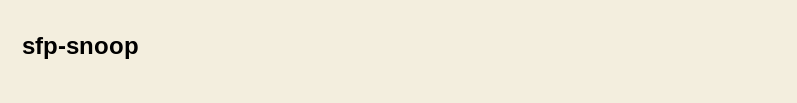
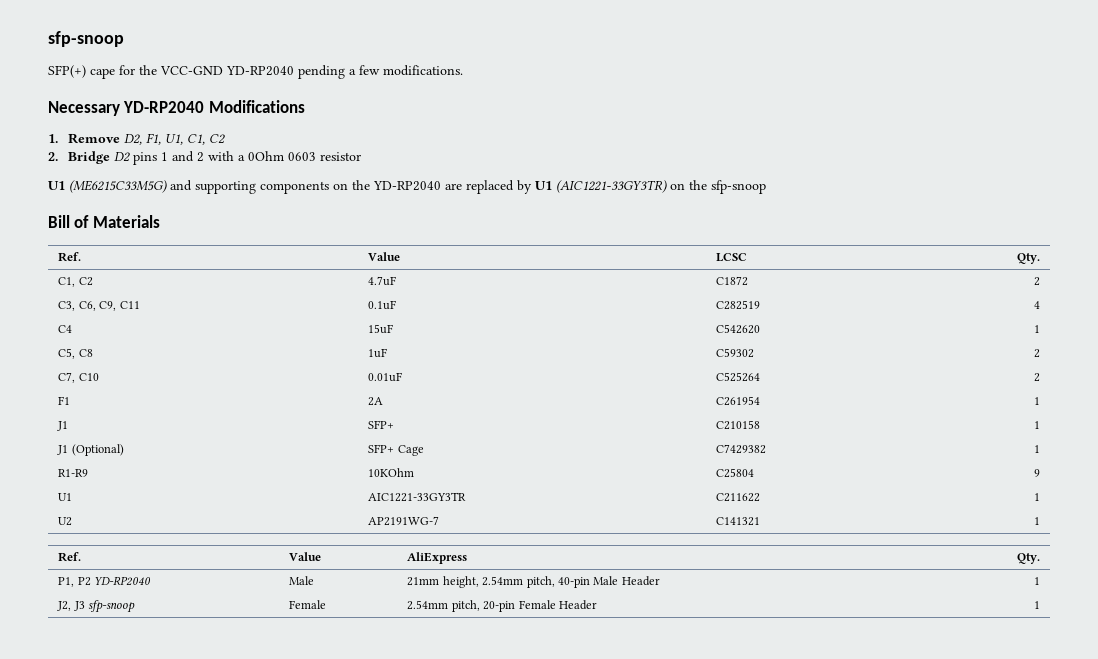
[22,37,139,59] sfp-snoop -> [48,31,124,47] [48,65,463,79] [48,100,305,116] [48,133,227,145] [48,151,362,165] [48,180,766,194] [48,215,160,228] [58,252,82,262] [368,252,401,261] [716,253,748,262] [1016,253,1040,264] [58,277,93,287] [368,276,397,286] [716,276,749,286] [1033,277,1040,286] [58,301,140,311] [368,300,397,310] [716,300,761,310] [1033,301,1040,309] [58,325,73,333] [368,324,394,334] [716,324,761,334] [1033,325,1040,333] [58,348,93,359] [368,348,388,358] [716,348,755,358] [1033,349,1040,358] [58,372,99,383] [368,372,403,382] [716,372,761,382] [1033,373,1040,382] [58,396,71,405] [368,397,384,406] [716,396,761,406] [1033,397,1040,405] [57,421,69,431] [368,420,395,429] [716,420,761,430] [1033,421,1040,429] [57,444,124,456] [368,444,424,456] [716,444,767,454] [1033,445,1040,453] [58,469,89,477] [368,468,415,477] [716,468,755,478] [1033,469,1040,477] [58,493,73,501] [368,492,467,502] [716,493,761,502] [1033,493,1040,501] [58,517,73,526] [368,516,440,526] [716,517,761,526] [1033,517,1040,525] [58,552,82,562] [289,552,322,561] [407,552,468,564] [1016,553,1040,564] [58,576,152,587] [289,576,315,585] [407,576,660,588] [1033,577,1040,585] [57,600,136,613] [289,600,327,609] [407,600,597,612] [1033,601,1040,609] sfp-snoop // SFP(+) cape for the VCC-GND YD-RP2040 pending a few modifications. // Necessary YD-RP2040 Modifications // 1. Remove D2, F1, U1, C1, C2 // 2. Bridge D2 pins 1 and 2 with a 0Ohm 0603 resistor // U1 (ME6215C33M5G) and supporting components on the YD-RP2040 are replaced by U1 (AIC1221-33GY3TR) on the sfp-snoop // Bill of Materials // Ref. | Value | LCSC | Qty. // C1, C2 | 4.7uF | C1872 | 2 // C3, C6, C9, C11 | 0.1uF | C282519 | 4 // C4 | 15uF | C542620 | 1 // C5, C8 | 1uF | C59302 | 2 // C7, C10 | 0.01uF | C525264 | 2 // F1 | 2A | C261954 | 1 // J1 | SFP+ | C210158 | 1 // J1 (Optional) | SFP+ Cage | C7429382 | 1 // R1-R9 | 10KOhm | C25804 | 9 // U1 | AIC1221-33GY3TR | C211622 | 1 // U2 | AP2191WG-7 | C141321 | 1 // Ref. | Value | AliExpress | Qty. // P1, P2 YD-RP2040 | Male | 21mm height, 2.54mm pitch, 40-pin Male Header | 1 // J2, J3 sfp-snoop | Female | 2.54mm pitch, 20-pin Female Header | 1

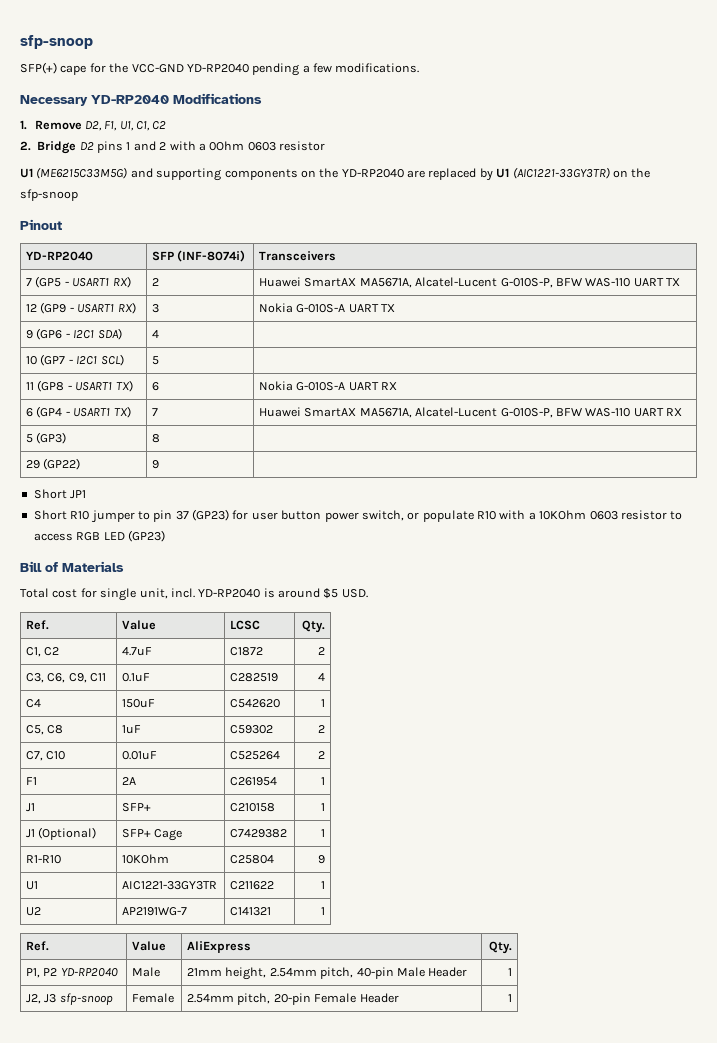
[48,215,160,228] Bill of Materials -> [20,219,62,230] [26,251,94,261] [152,250,246,262] [259,251,337,261] [26,276,131,288] [152,278,160,286] [259,277,681,288] [26,302,136,314] [152,304,160,313] [259,303,396,313] [26,328,122,340] [152,330,160,338] [26,354,124,366] [152,356,160,365] [26,380,133,392] [152,382,160,391] [259,381,398,391] [26,406,131,418] [152,408,159,416] [259,407,683,418] [26,432,67,444] [152,434,161,443] [26,458,81,470] [152,460,160,469] [33,489,87,499] [33,509,683,523] [33,530,165,542] [20,561,124,572] [20,588,368,601] Pinout // YD-RP2040 | SFP (INF-8074i) | Transceivers // 7 (GP5 - USART1 RX) | 2 | Huawei SmartAX MA5671A, Alcatel-Lucent G-010S-P, BFW WAS-110 UART TX // 12 (GP9 - USART1 RX) | 3 | Nokia G-010S-A UART TX // 9 (GP6 - I2C1 SDA) | 4 | // 10 (GP7 - I2C1 SCL) | 5 | // 11 (GP8 - USART1 TX) | 6 | Nokia G-010S-A UART RX // 6 (GP4 - USART1 TX) | 7 | Huawei SmartAX MA5671A, Alcatel-Lucent G-010S-P, BFW WAS-110 UART RX // 5 (GP3) | 8 | // 29 (GP22) | 9 | // Short JP1 // Short R10 jumper to pin 37 (GP23) for user button power switch, or populate R10 with a 10KOhm 0603 resistor to access RGB LED (GP23) // Bill of Materials // Total cost for single unit, incl. YD-RP2040 is around $5 USD.
[368,324,394,334] 15uF -> [122,699,156,708] 150uF
[58,469,89,477] R1-R9 -> [26,855,62,864] R1-R10

